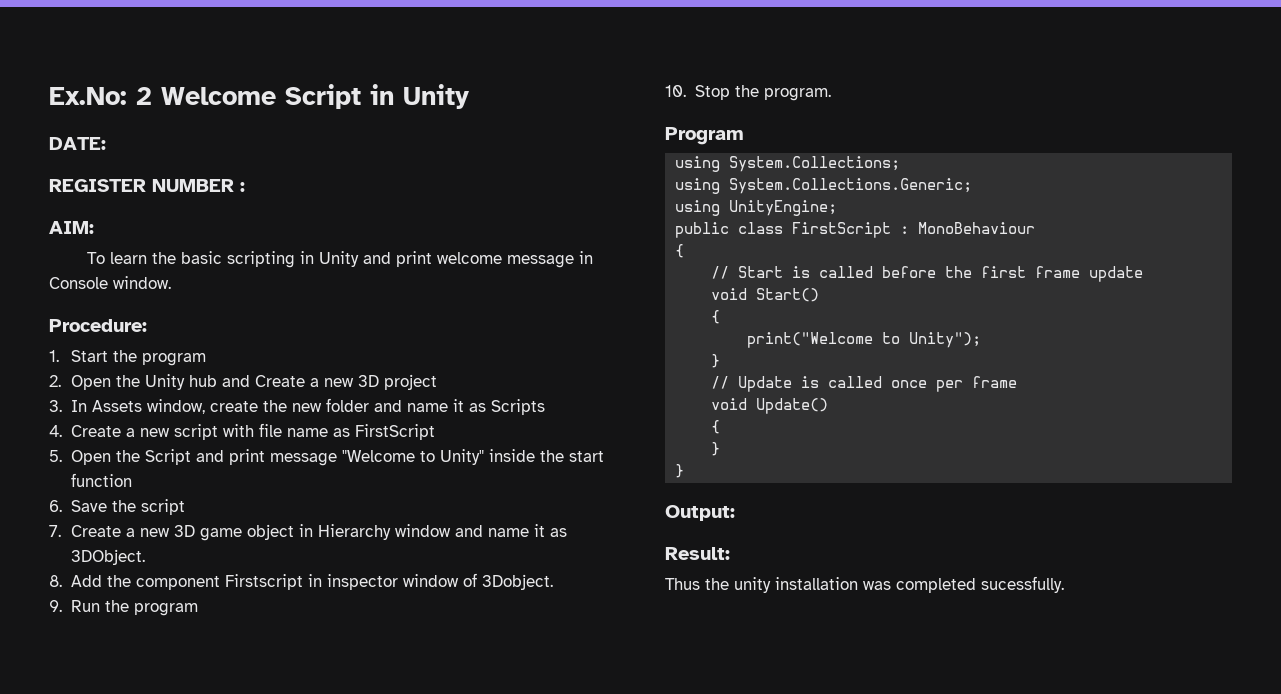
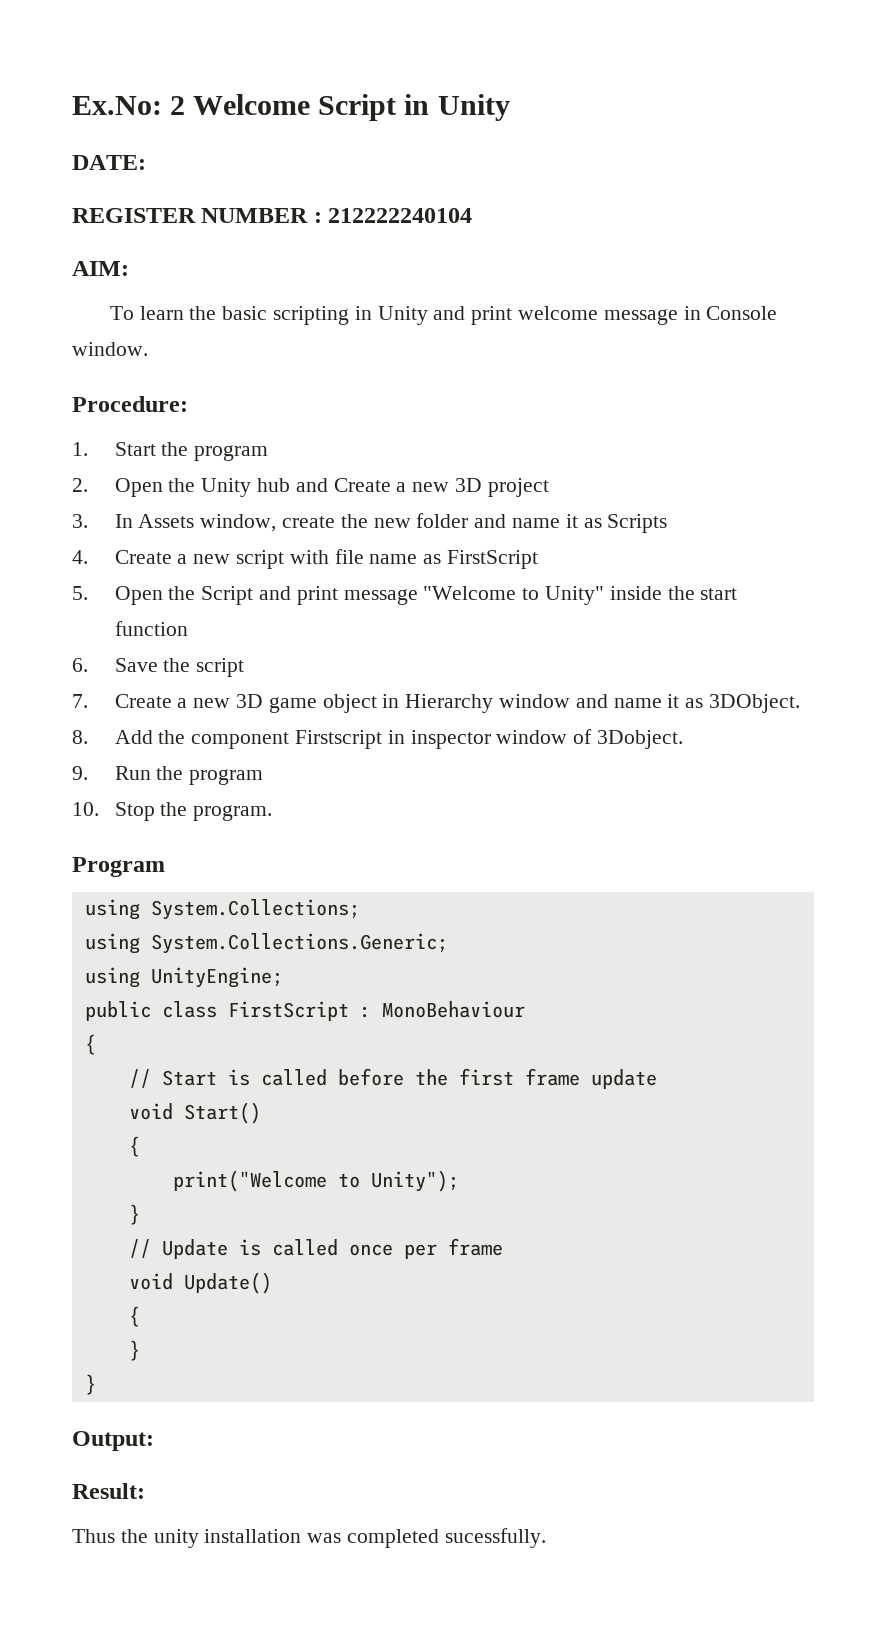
(245, 187) none -> [328,208,473,223] 212222240104

